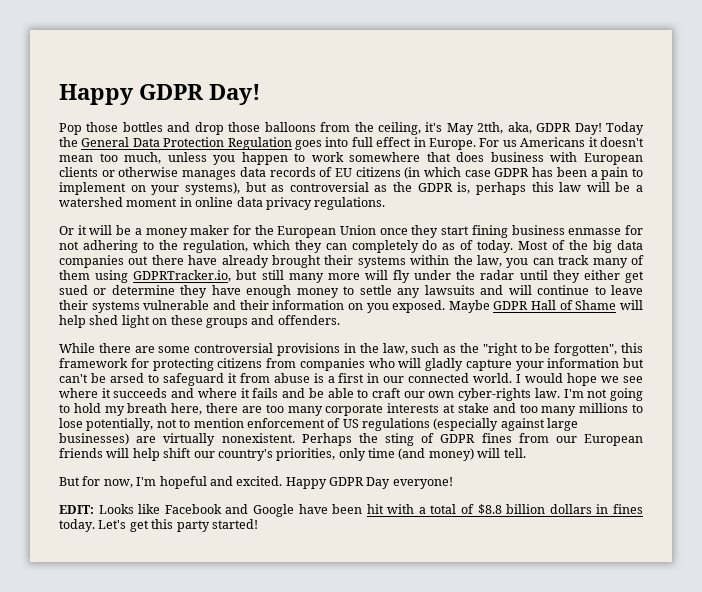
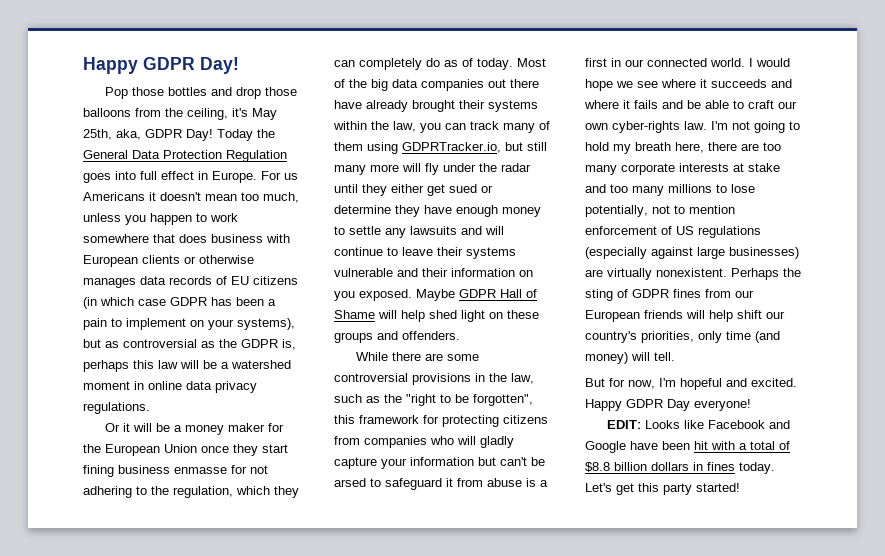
[477,122,504,134] 2tth, -> [83,129,112,140] 25th,

